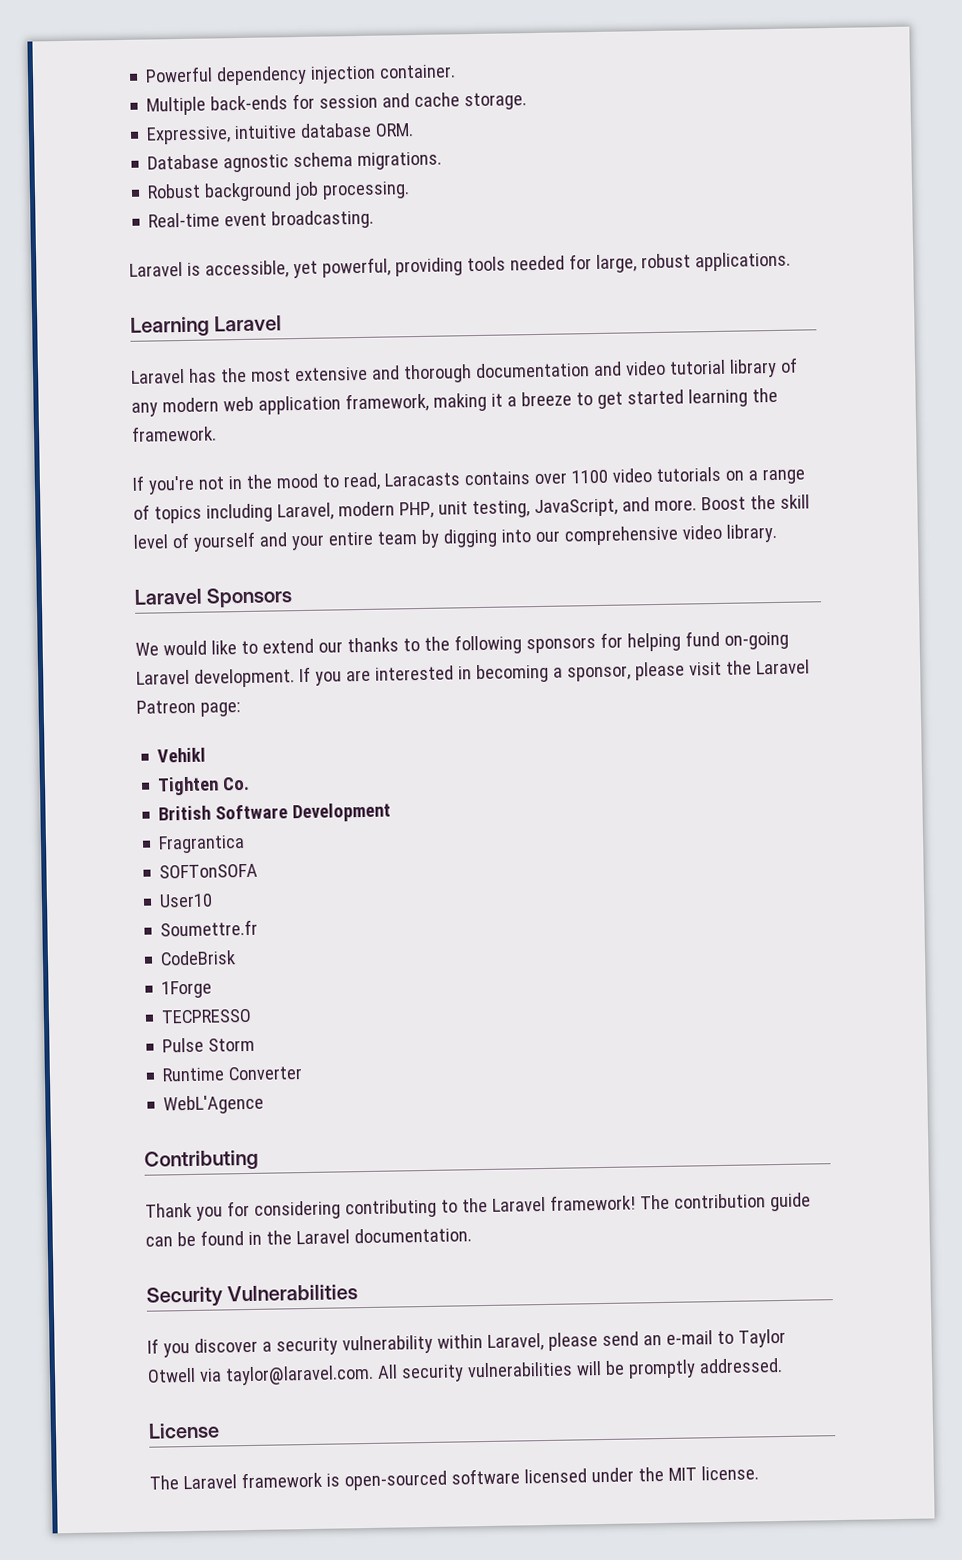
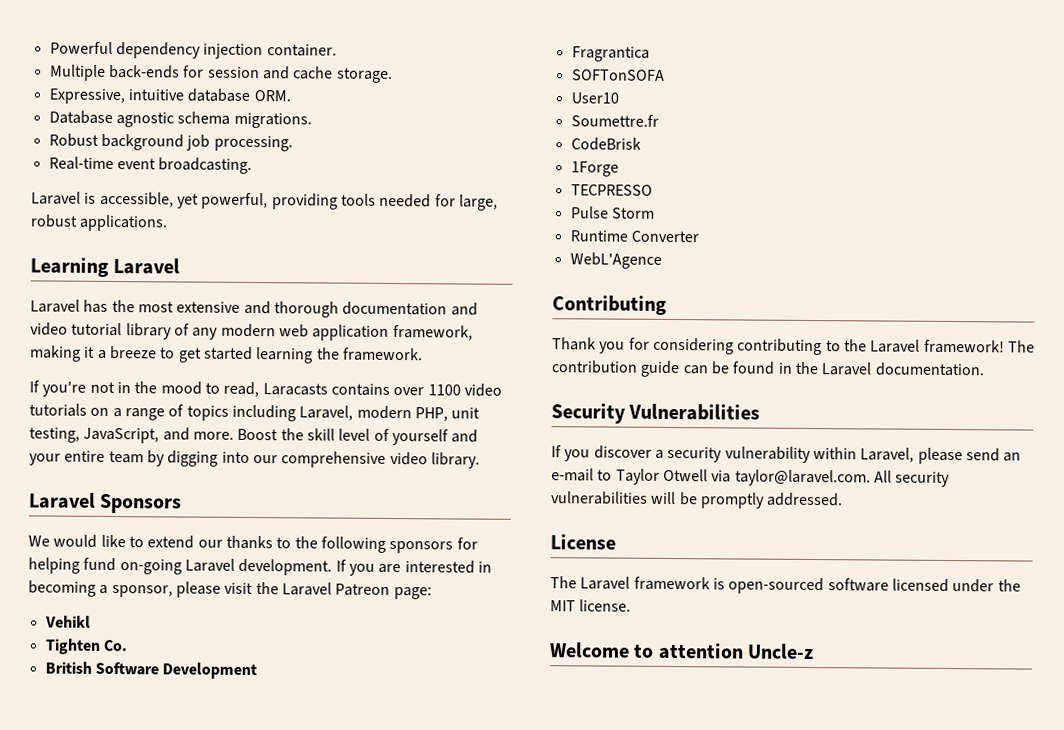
(759, 1473) none -> [549,642,815,660] // Welcome to attention Uncle-z

